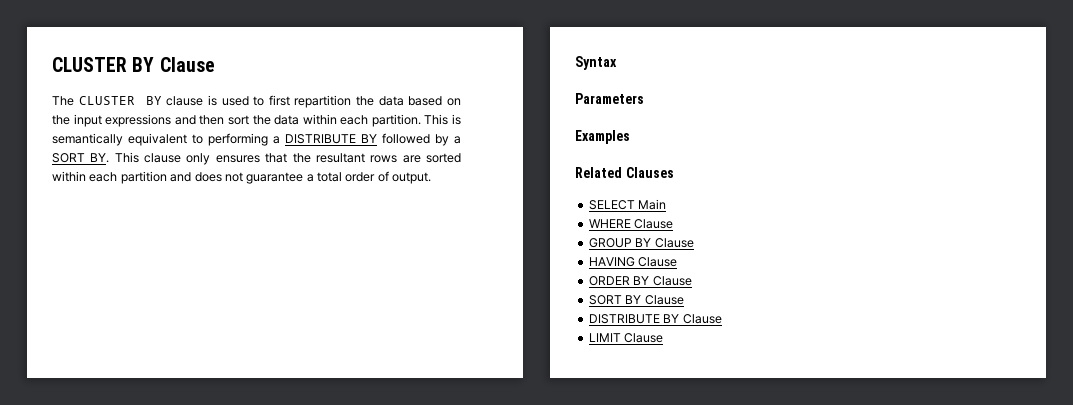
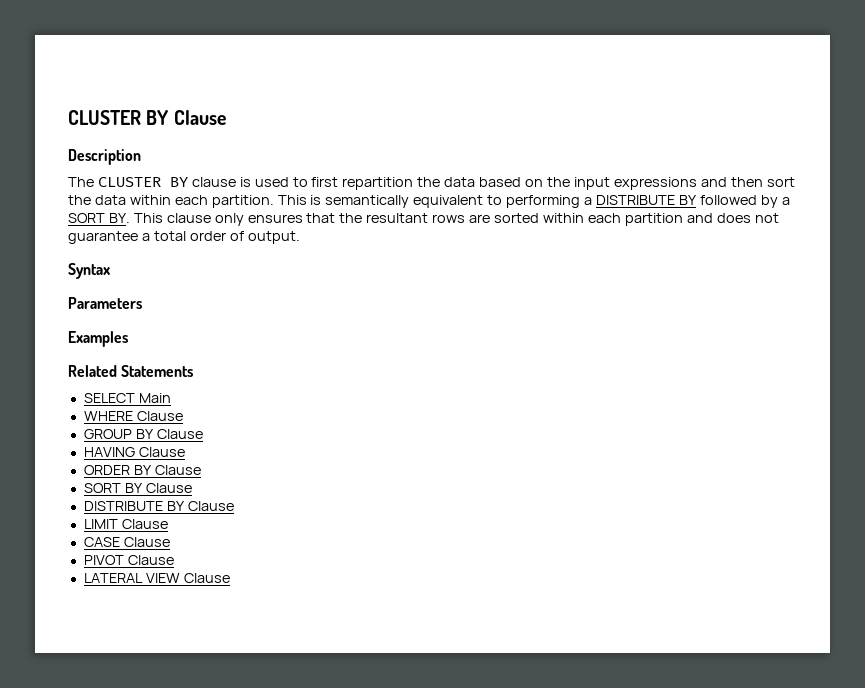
(215, 64) none -> [68,149,141,165] // Description
[625,167,674,178] Clauses -> [121,365,194,377] Statements
(664, 338) none -> [83,537,170,547] [83,555,174,565] [83,573,230,583] // CASE Clause // PIVOT Clause // LATERAL VIEW Clause

